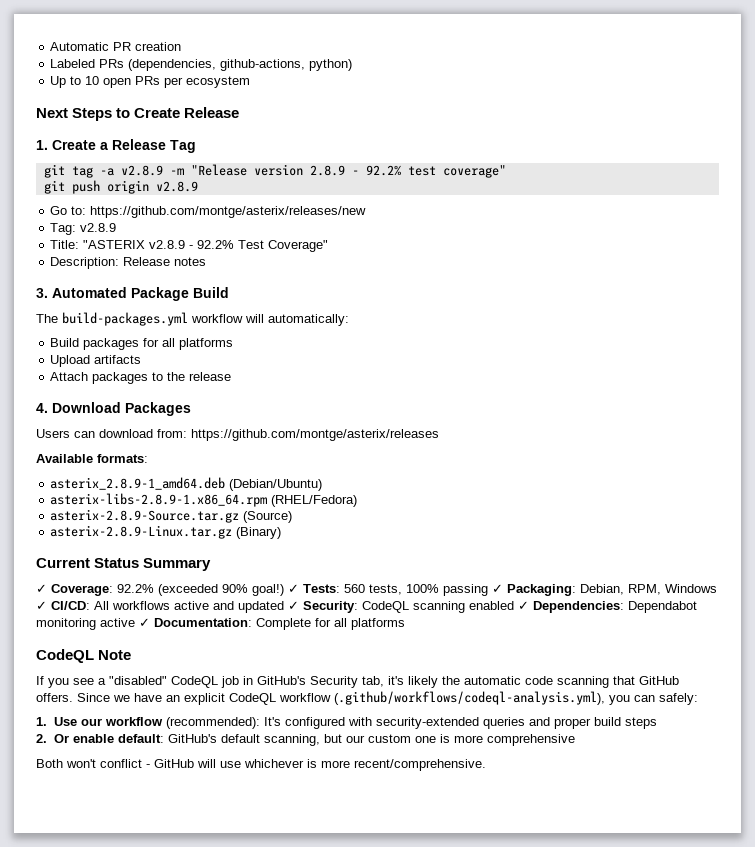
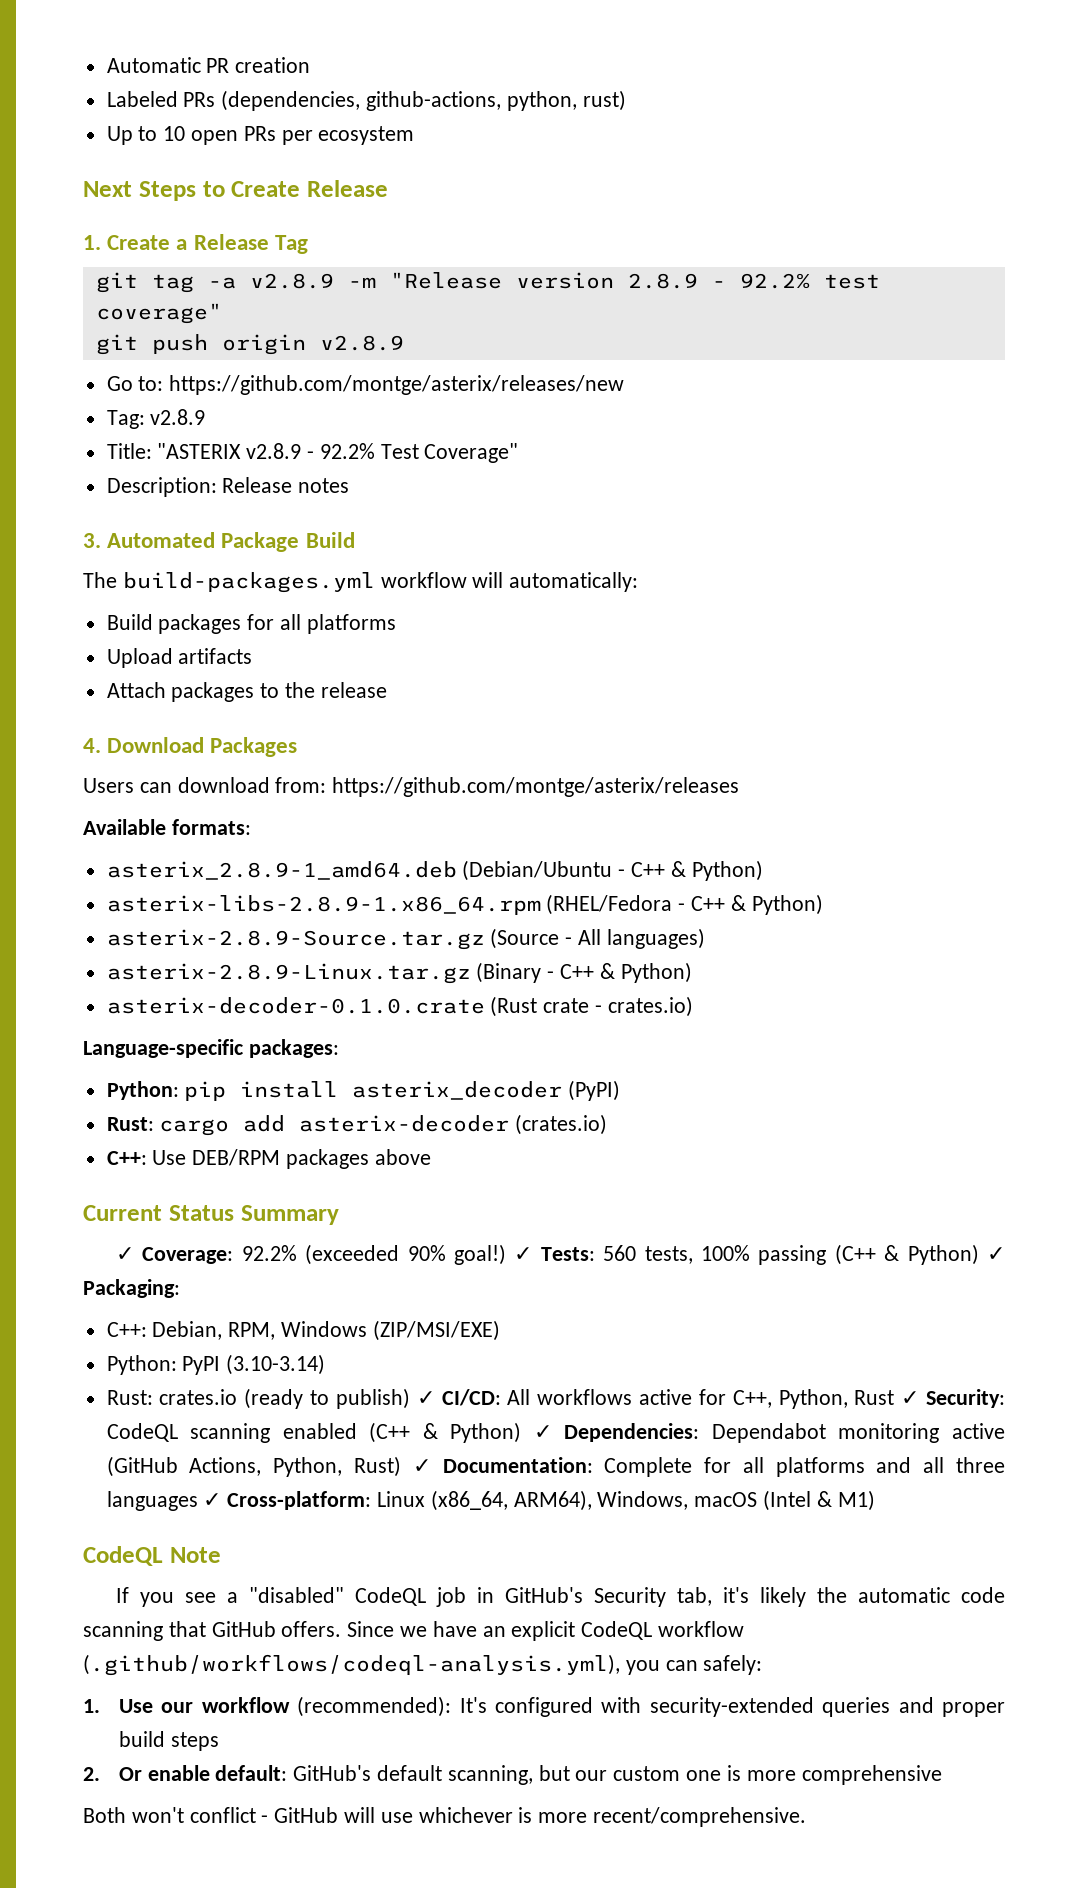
[309,59,353,71] python) -> [506,90,626,111] python, rust)
[229,479,323,491] [50,493,358,507] [50,509,293,523] [50,525,282,539] (Debian/Ubuntu) // asterix-libs-2.8.9-1.x86_64.rpm (RHEL/Fedora) // asterix-2.8.9-Source.tar.gz (Source) // asterix-2.8.9-Linux.tar.gz (Binary) -> [462,860,763,881] [106,894,823,915] [106,928,705,950] [106,962,692,984] [106,996,693,1017] [83,1039,339,1058] [106,1080,621,1101] [106,1114,608,1136] [106,1149,431,1169] (Debian/Ubuntu - C++ & Python) // asterix-libs-2.8.9-1.x86_64.rpm (RHEL/Fedora - C++ & Python) // asterix-2.8.9-Source.tar.gz (Source - All languages) // asterix-2.8.9-Linux.tar.gz (Binary - C++ & Python) // asterix-decoder-0.1.0.crate (Rust crate - crates.io) // Language-specific packages: // Python: pip install asterix_decoder (PyPI) // Rust: cargo add asterix-decoder (crates.io) // C++: Use DEB/RPM packages above
(488, 590) none -> [834,1244,979,1265] (C++ & Python)
(576, 590) none -> [106,1322,147,1337] // C++:
(717, 588) none -> [372,1320,500,1341] [106,1354,326,1375] [106,1388,410,1409] (ZIP/MSI/EXE) // Python: PyPI (3.10-3.14) // Rust: crates.io (ready to publish)
[213,601,284,613] and updated -> [698,1389,895,1409] for C++, Python, Rust
(514, 605) none -> [369,1422,522,1443] (C++ & Python)
(135, 622) none -> [106,1456,401,1477] (GitHub Actions, Python, Rust)
(405, 624) none -> [876,1457,1006,1473] [106,1490,875,1511] and all three languages ✓ Cross-platform: Linux (x86_64, ARM64), Windows, macOS (Intel & M1)

